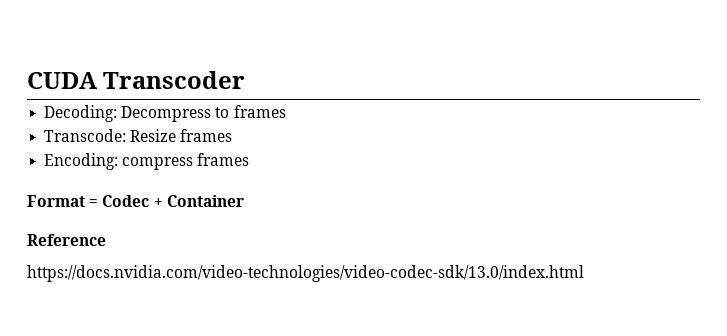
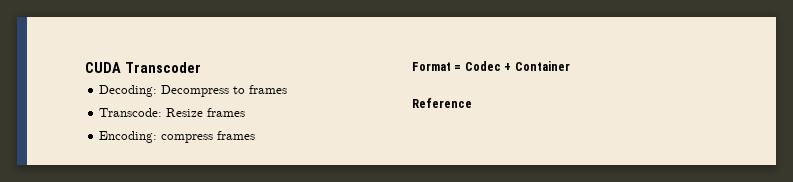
[27,265,584,282] // https://docs.nvidia.com/video-technologies/video-codec-sdk/13.0/index.html -> (472, 103) none

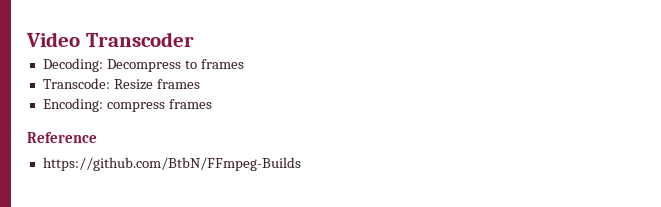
[85,62,121,73] CUDA -> [26,32,80,47] Video
[412,61,570,71] [412,98,472,108] Format = Codec + Container // Reference -> [27,132,97,143] [42,157,301,171] Reference // https://github.com/BtbN/FFmpeg-Builds

